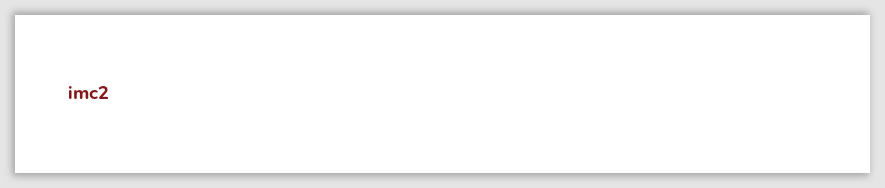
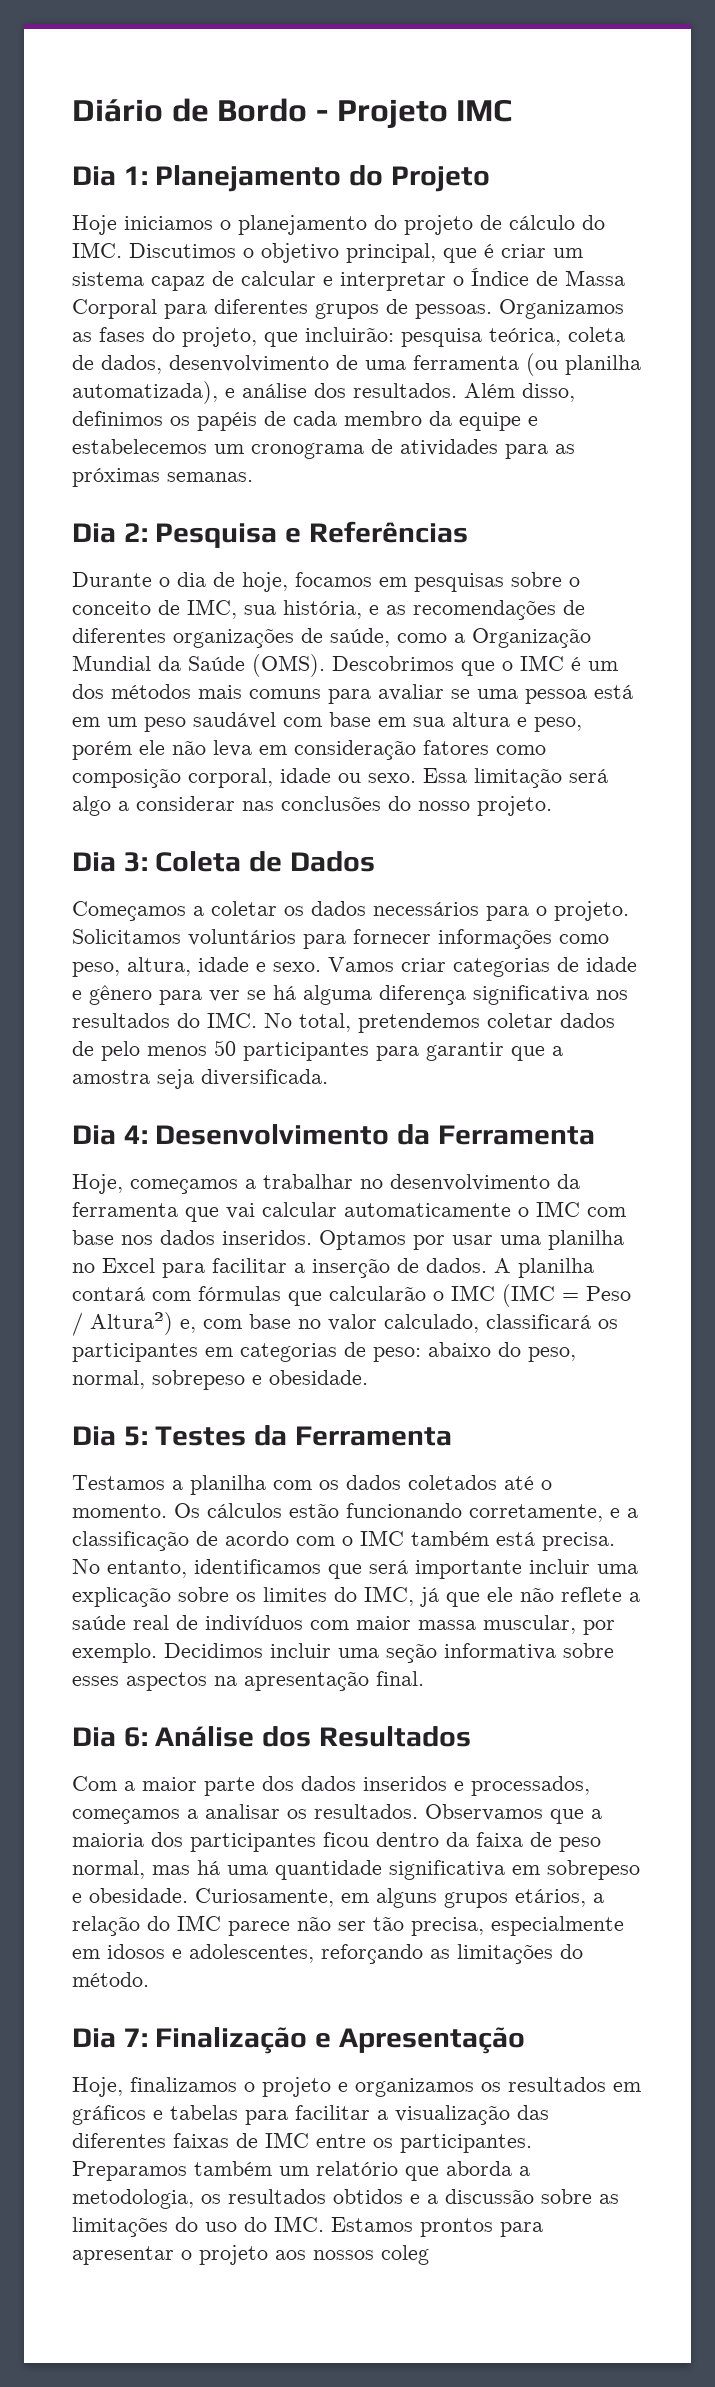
[68,86,109,99] imc2 -> [72,98,513,129] [72,165,490,192] [72,215,605,235] [72,242,583,263] [72,268,625,291] [72,299,624,319] [72,327,625,347] [72,353,641,376] [72,381,575,404] [72,411,538,431] [72,439,575,459] [72,468,253,487] [72,521,468,548] [72,572,580,592] [72,599,585,620] [72,628,591,648] [72,654,618,677] [72,684,633,704] [72,712,582,732] [72,740,546,760] [72,768,608,788] [72,796,552,816] [72,851,375,872] [72,901,629,921] [72,929,609,949] [72,957,637,977] [72,985,628,1005] [72,1012,615,1033] [72,1040,563,1061] [72,1069,328,1089] [72,1124,595,1145] [72,1174,580,1194] [72,1201,626,1222] [72,1230,624,1250] [72,1258,594,1278] [72,1284,631,1307] [72,1312,618,1336] [72,1342,576,1362] [72,1370,368,1390] [72,1425,452,1446] [72,1475,552,1495] [72,1503,638,1522] [72,1530,615,1551] [72,1559,638,1579] [72,1586,640,1607] [72,1615,615,1635] [72,1643,614,1663] [72,1671,424,1691] [72,1726,471,1747] [72,1776,590,1796] [72,1804,602,1824] [72,1832,601,1852] [72,1860,640,1880] [72,1888,604,1908] [72,1915,624,1936] [72,1944,583,1964] [72,1972,149,1987] [72,2027,525,2054] [72,2077,641,2097] [72,2105,549,2125] [72,2132,532,2153] [72,2161,530,2181] [72,2189,619,2209] [72,2216,543,2237] [72,2245,429,2265] Diário de Bordo - Projeto IMC // Dia 1: Planejamento do Projeto // Hoje iniciamos o planejamento do projeto de cálculo do IMC. Discutimos o objetivo principal, que é criar um sistema capaz de calcular e interpretar o Índice de Massa Corporal para diferentes grupos de pessoas. Organizamos as fases do projeto, que incluirão: pesquisa teórica, coleta de dados, desenvolvimento de uma ferramenta (ou planilha automatizada), e análise dos resultados. Além disso, definimos os papéis de cada membro da equipe e estabelecemos um cronograma de atividades para as próximas semanas. // Dia 2: Pesquisa e Referências // Durante o dia de hoje, focamos em pesquisas sobre o conceito de IMC, sua história, e as recomendações de diferentes organizações de saúde, como a Organização Mundial da Saúde (OMS). Descobrimos que o IMC é um dos métodos mais comuns para avaliar se uma pessoa está em um peso saudável com base em sua altura e peso, porém ele não leva em consideração fatores como composição corporal, idade ou sexo. Essa limitação será algo a considerar nas conclusões do nosso projeto. // Dia 3: Coleta de Dados // Começamos a coletar os dados necessários para o projeto. Solicitamos voluntários para fornecer informações como peso, altura, idade e sexo. Vamos criar categorias de idade e gênero para ver se há alguma diferença significativa nos resultados do IMC. No total, pretendemos coletar dados de pelo menos 50 participantes para garantir que a amostra seja diversificada. // Dia 4: Desenvolvimento da Ferramenta // Hoje, começamos a trabalhar no desenvolvimento da ferramenta que vai calcular automaticamente o IMC com base nos dados inseridos. Optamos por usar uma planilha no Excel para facilitar a inserção de dados. A planilha contará com fórmulas que calcularão o IMC (IMC = Peso / Altura²) e, com base no valor calculado, classificará os participantes em categorias de peso: abaixo do peso, normal, sobrepeso e obesidade. // Dia 5: Testes da Ferramenta // Testamos a planilha com os dados coletados até o momento. Os cálculos estão funcionando corretamente, e a classificação de acordo com o IMC também está precisa. No entanto, identificamos que será importante incluir uma explicação sobre os limites do IMC, já que ele não reflete a saúde real de indivíduos com maior massa muscular, por exemplo. Decidimos incluir uma seção informativa sobre esses aspectos na apresentação final. // Dia 6: Análise dos Resultados // Com a maior parte dos dados inseridos e processados, começamos a analisar os resultados. Observamos que a maioria dos participantes ficou dentro da faixa de peso normal, mas há uma quantidade significativa em sobrepeso e obesidade. Curiosamente, em alguns grupos etários, a relação do IMC parece não ser tão precisa, especialmente em idosos e adolescentes, reforçando as limitações do método. // Dia 7: Finalização e Apresentação // Hoje, finalizamos o projeto e organizamos os resultados em gráficos e tabelas para facilitar a visualização das diferentes faixas de IMC entre os participantes. Preparamos também um relatório que aborda a metodologia, os resultados obtidos e a discussão sobre as limitações do uso do IMC. Estamos prontos para apresentar o projeto aos nossos coleg

